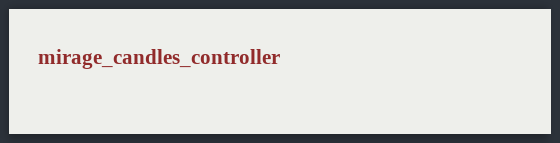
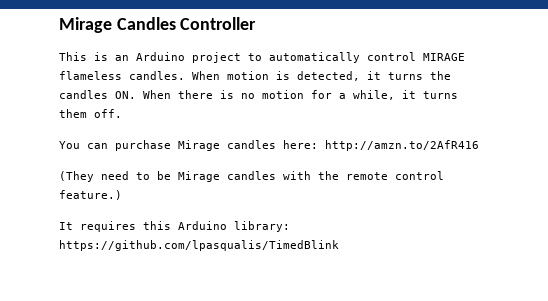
[38,49,280,69] mirage_candles_controller -> [59,17,257,33] [59,52,465,63] [59,71,451,81] [59,90,458,100] [59,109,122,118] [59,140,479,151] [59,171,444,182] [59,190,122,200] [59,221,290,232] [59,240,339,251] Mirage Candles Controller // This is an Arduino project to automatically control MIRAGE flameless candles. When motion is detected, it turns the candles ON. When there is no motion for a while, it turns them off. // You can purchase Mirage candles here: http://amzn.to/2AfR416 // (They need to be Mirage candles with the remote control feature.) // It requires this Arduino library: https://github.com/lpasqualis/TimedBlink

